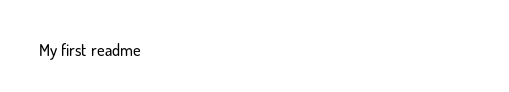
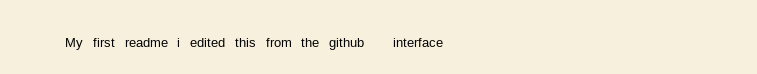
(141, 49) none -> [177,38,443,50] i edited this from the github interface

